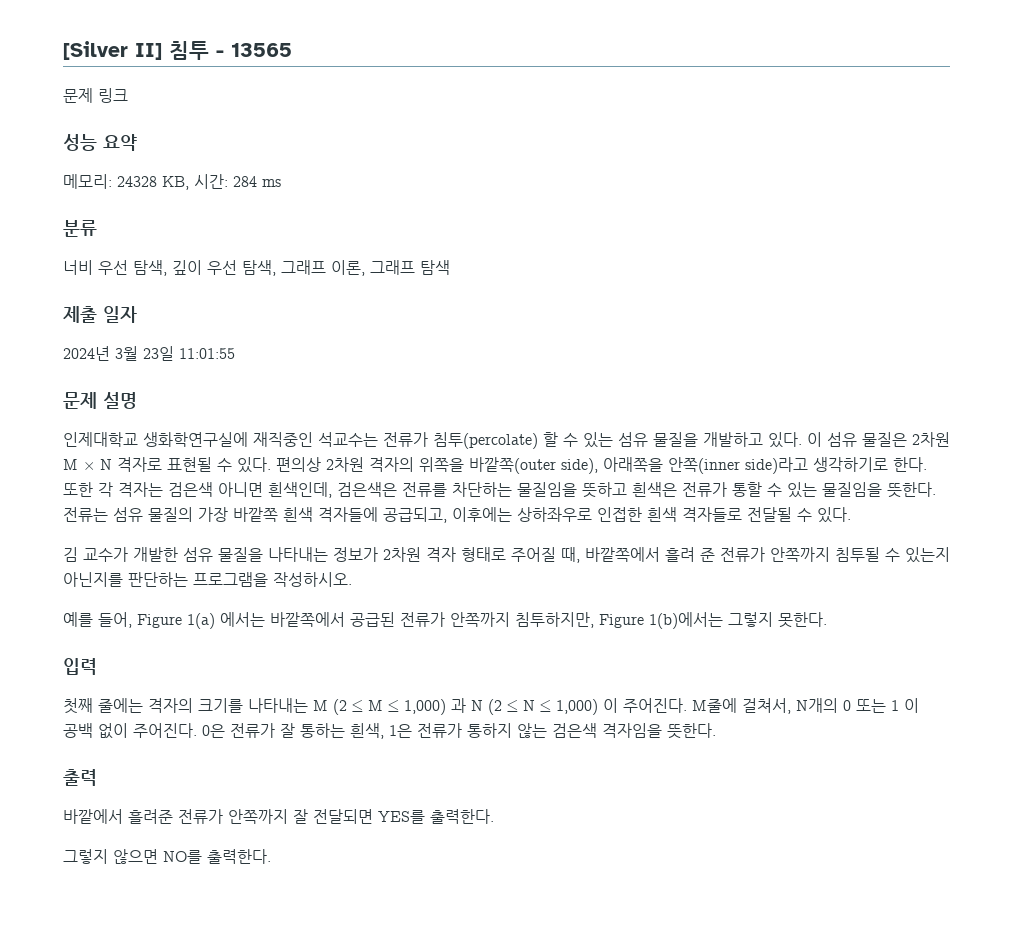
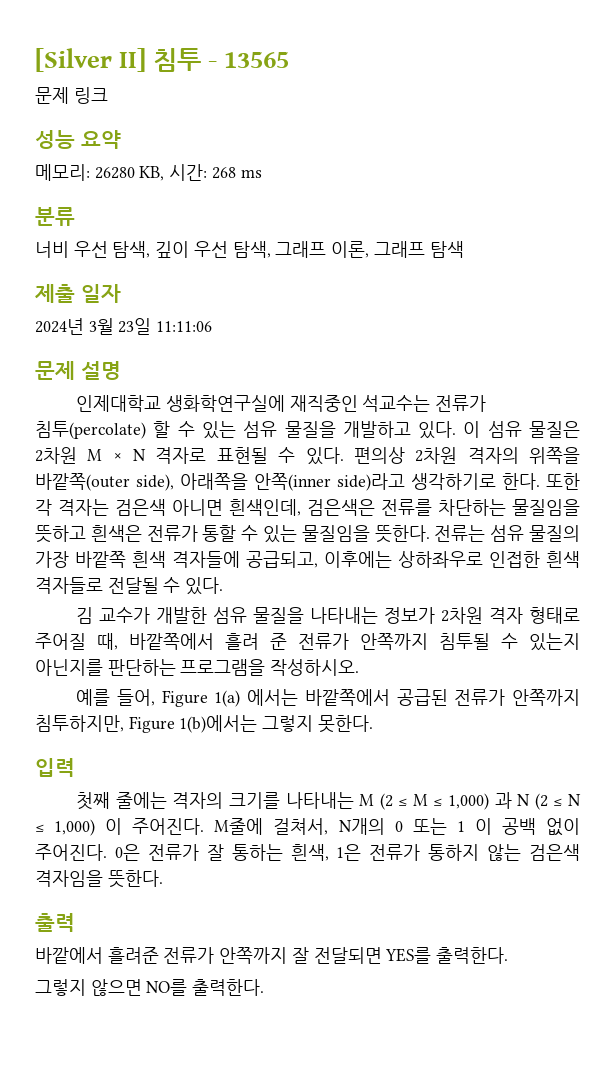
[117,176,157,187] 24328 -> [94,167,135,179] 26280
[233,176,257,187] 284 -> [211,167,236,179] 268
[179,348,235,359] 11:01:55 -> [156,321,213,332] 11:11:06

